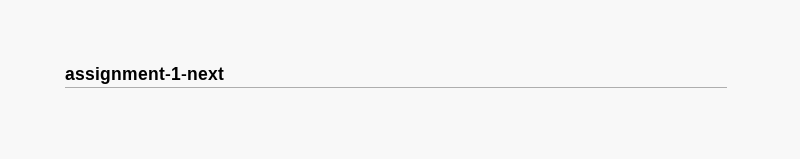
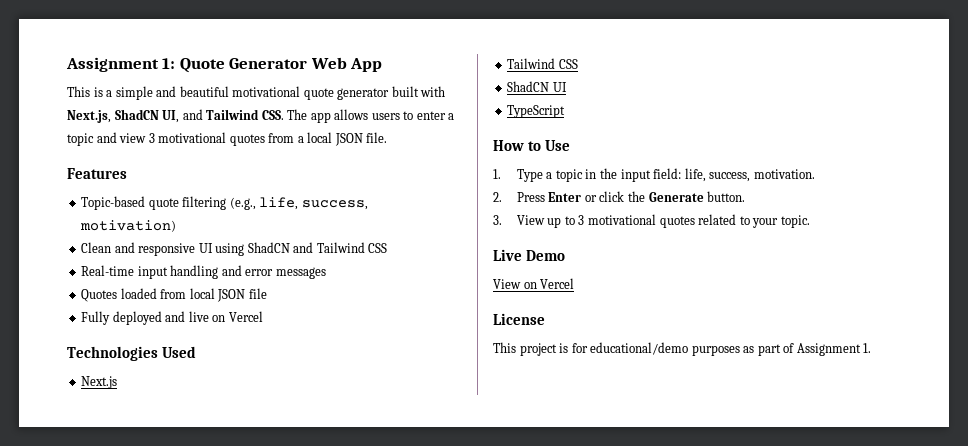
[65,67,224,84] assignment-1-next -> [66,57,383,73] [67,86,446,100] [67,109,455,123] [67,132,388,146] [67,168,127,179] [81,196,368,210] [80,220,177,232] [81,242,388,256] [81,265,326,279] [81,288,267,302] [81,311,263,325] [67,346,197,361] [81,376,118,389] [507,58,578,69] [507,81,567,92] [507,105,566,118] [493,140,571,151] [493,168,815,182] [493,191,746,202] [493,214,810,228] [493,249,566,261] [493,278,575,289] [493,313,545,325] [493,342,872,356] Assignment 1: Quote Generator Web App // This is a simple and beautiful motivational quote generator built with Next.js, ShadCN UI, and Tailwind CSS. The app allows users to enter a topic and view 3 motivational quotes from a local JSON file. // Features // Topic-based quote filtering (e.g., life, success, motivation) // Clean and responsive UI using ShadCN and Tailwind CSS // Real-time input handling and error messages // Quotes loaded from local JSON file // Fully deployed and live on Vercel // Technologies Used // Next.js // Tailwind CSS // ShadCN UI // TypeScript // How to Use // 1. Type a topic in the input field: life, success, motivation. // 2. Press Enter or click the Generate button. // 3. View up to 3 motivational quotes related to your topic. // Live Demo // View on Vercel // License // This project is for educational/demo purposes as part of Assignment 1.

